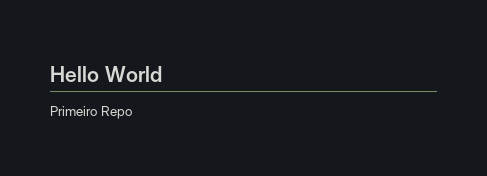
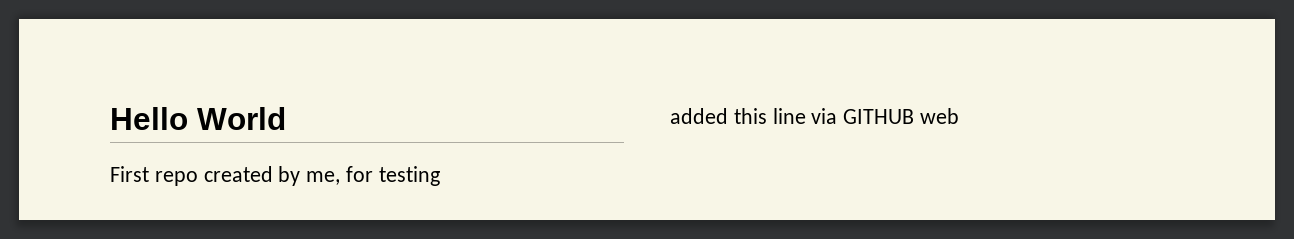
[50,106,132,119] Primeiro Repo -> [110,166,440,186] [670,108,960,124] First repo created by me, for testing // added this line via GITHUB web

